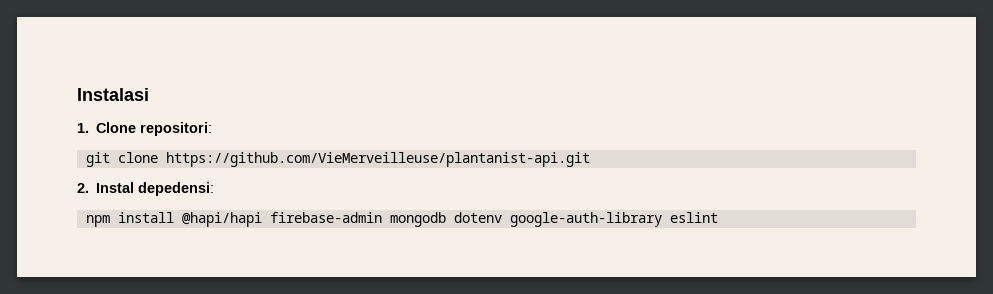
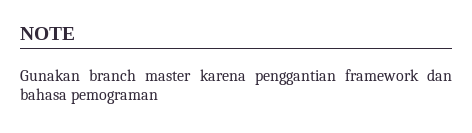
[77,88,149,101] [77,122,213,136] [85,152,590,167] [77,182,215,196] [85,212,718,227] Instalasi // 1. Clone repositori: // git clone https://github.com/VieMerveilleuse/plantanist-api.git // 2. Instal depedensi: // npm install @hapi/hapi firebase-admin mongodb dotenv google-auth-library eslint -> [20,27,75,40] [20,69,453,85] [20,88,159,104] NOTE // Gunakan branch master karena penggantian framework dan bahasa pemograman

